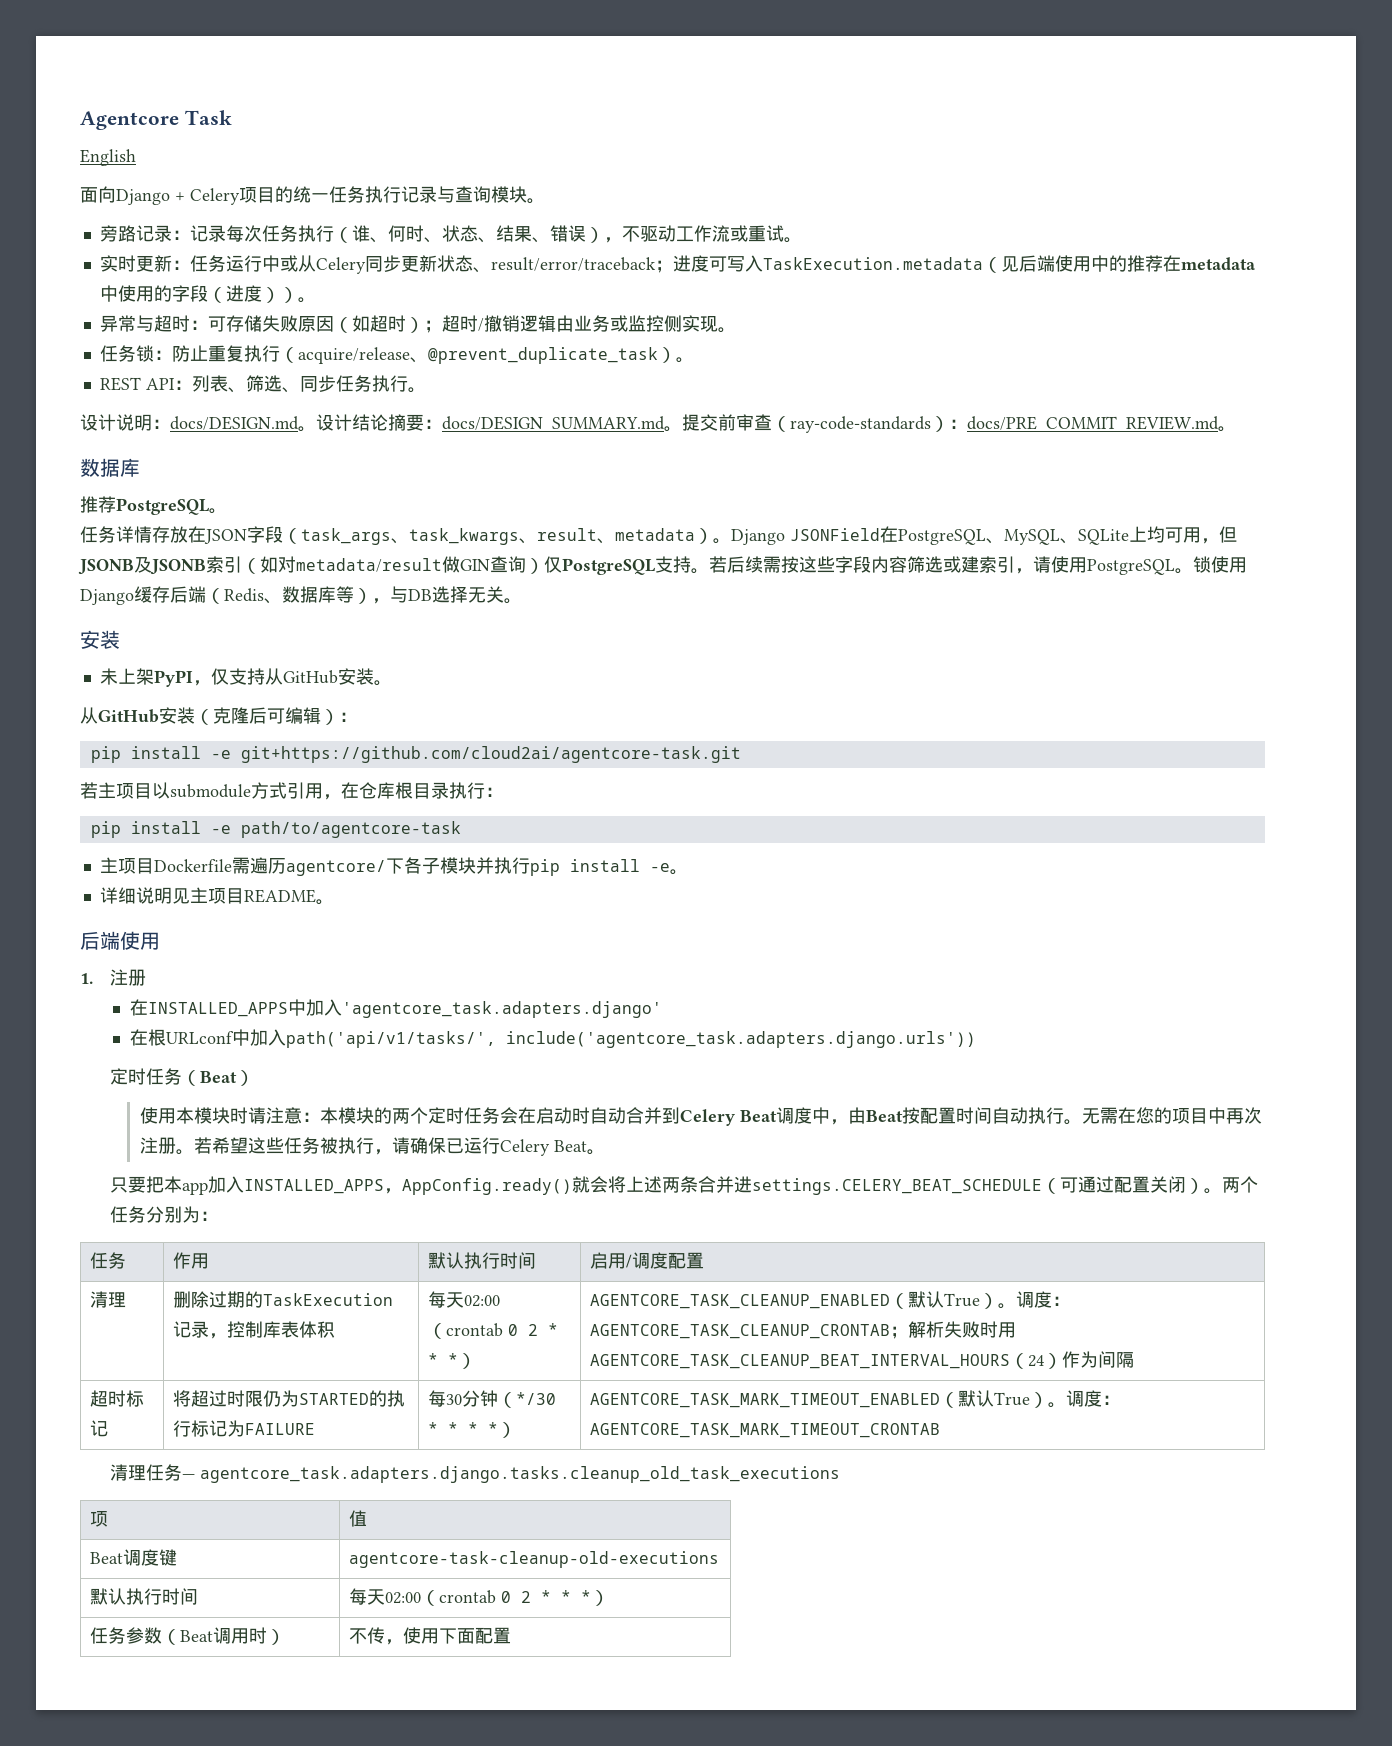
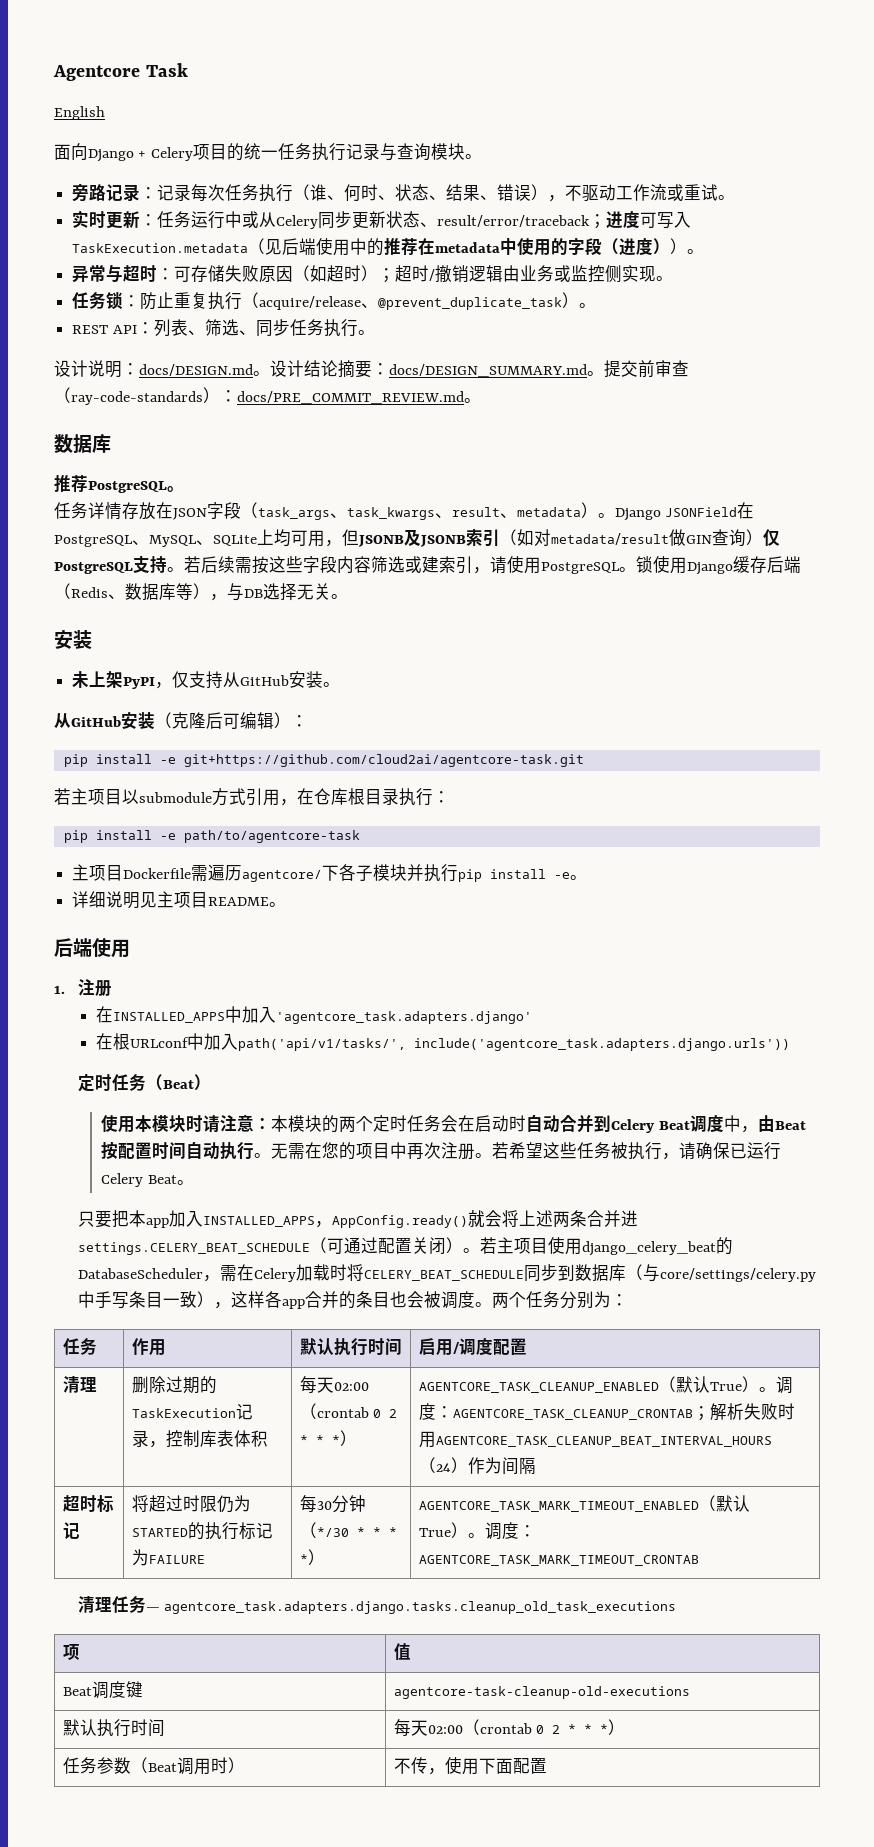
(1222, 1191) none -> [479,1237,733,1256] [77,1264,816,1282] [77,1291,492,1309] 若主项目使用django_celery_beat的DatabaseScheduler，需在Celery加载时将CELERY_BEAT_SCHEDULE同步到数据库（与core/settings/celery.py中手写条目一致），这样各app合并的条目也会被调度。

